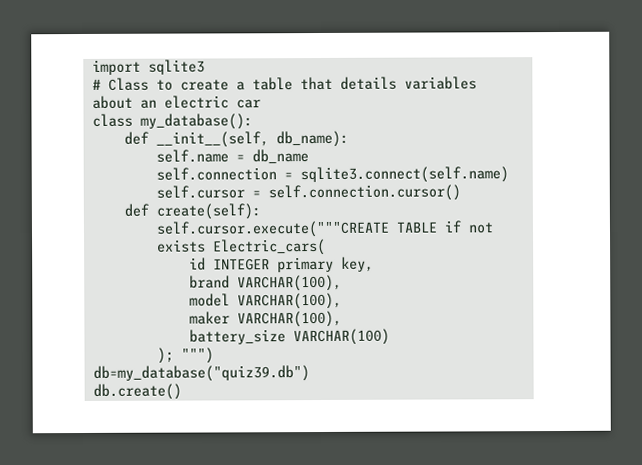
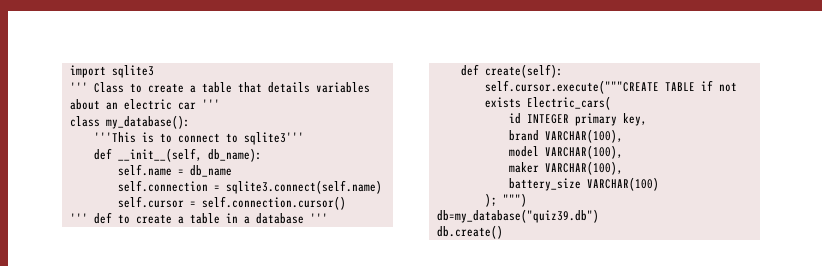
[91,78,101,90] # -> [70,82,89,92] '''
(261, 104) none -> [202,99,221,109] '''
(253, 121) none -> [94,132,305,145] // '''This is to connect to sqlite3'''
(461, 193) none -> [70,212,329,224] // ''' def to create a table in a database '''

